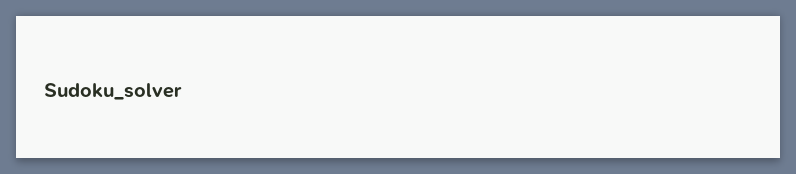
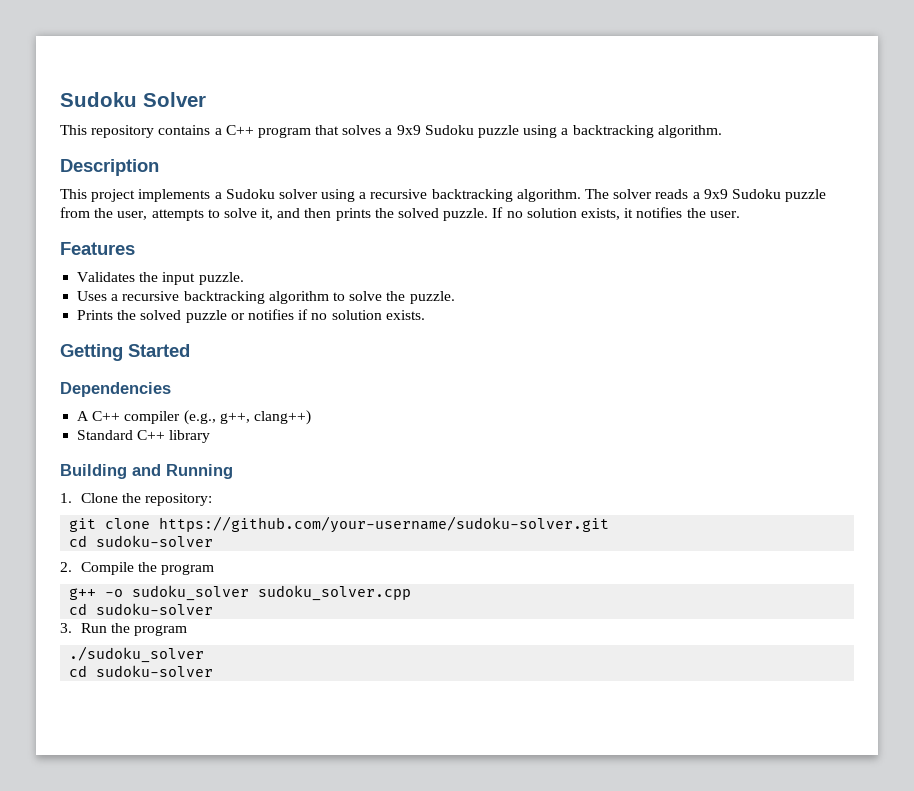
[44,83,182,100] Sudoku_solver -> [60,92,206,107] [60,125,722,138] [60,159,159,176] [60,189,827,202] [60,207,740,221] [60,242,135,255] [77,272,244,285] [77,291,455,304] [77,309,425,323] [60,344,190,361] [60,382,171,397] [77,410,311,425] [77,430,211,443] [60,464,233,479] [60,493,213,506] [69,516,610,533] [69,535,214,547] [60,562,215,575] [69,585,412,601] [69,603,214,615] [60,623,188,636] [69,646,205,663] [69,665,214,677] Sudoku Solver // This repository contains a C++ program that solves a 9x9 Sudoku puzzle using a backtracking algorithm. // Description // This project implements a Sudoku solver using a recursive backtracking algorithm. The solver reads a 9x9 Sudoku puzzle from the user, attempts to solve it, and then prints the solved puzzle. If no solution exists, it notifies the user. // Features // Validates the input puzzle. // Uses a recursive backtracking algorithm to solve the puzzle. // Prints the solved puzzle or notifies if no solution exists. // Getting Started // Dependencies // A C++ compiler (e.g., g++, clang++) // Standard C++ library // Building and Running // 1. Clone the repository: // git clone https://github.com/your-username/sudoku-solver.git // cd sudoku-solver // 2. Compile the program // g++ -o sudoku_solver sudoku_solver.cpp // cd sudoku-solver // 3. Run the program // ./sudoku_solver // cd sudoku-solver

